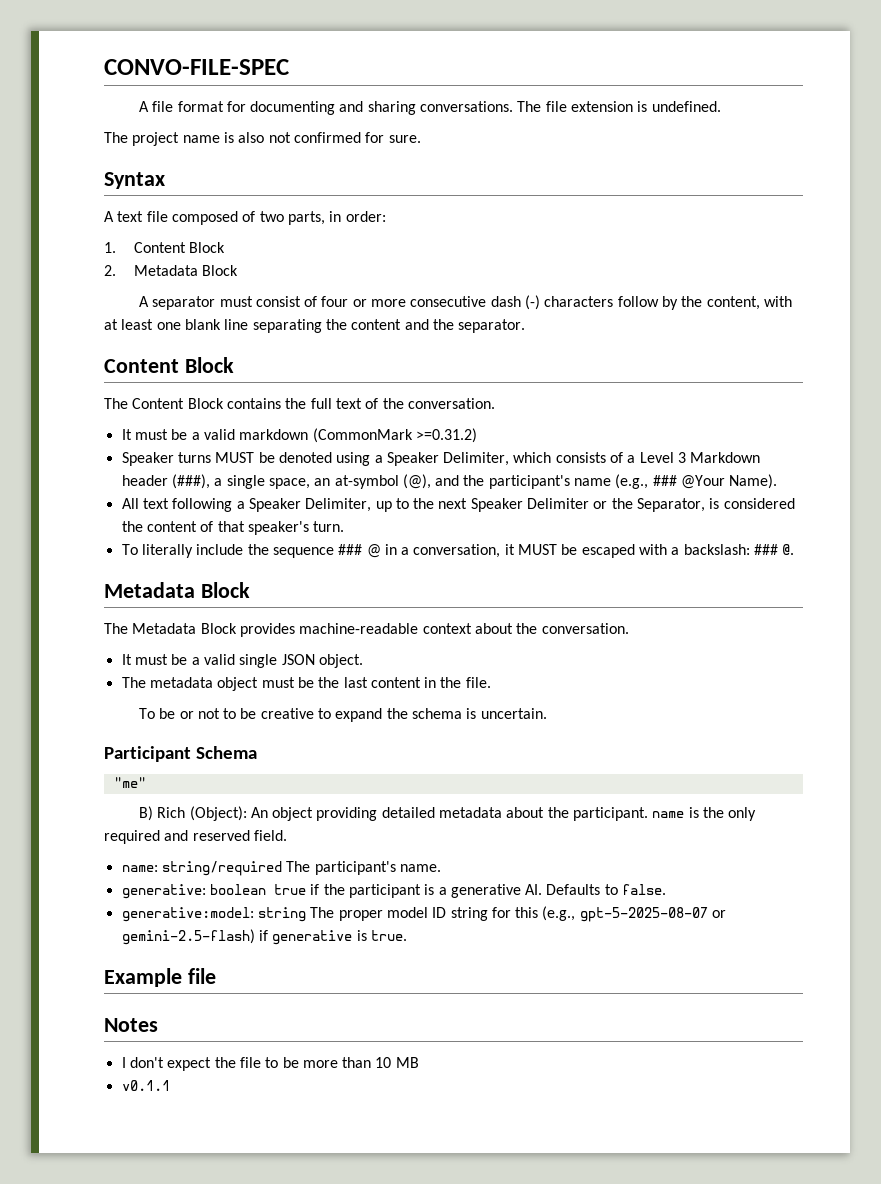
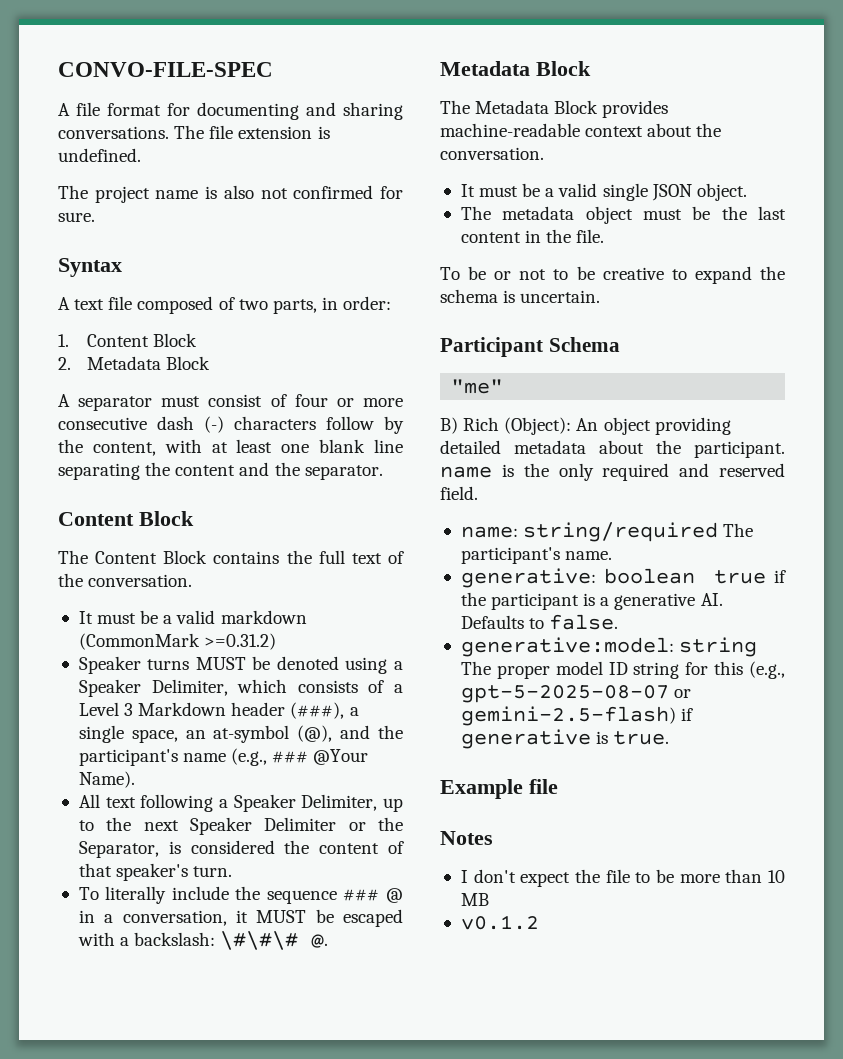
[754,544,779,555] ### -> [220,931,299,950] \#\#\#
[121,1080,170,1091] v0.1.1 -> [460,915,539,930] v0.1.2

